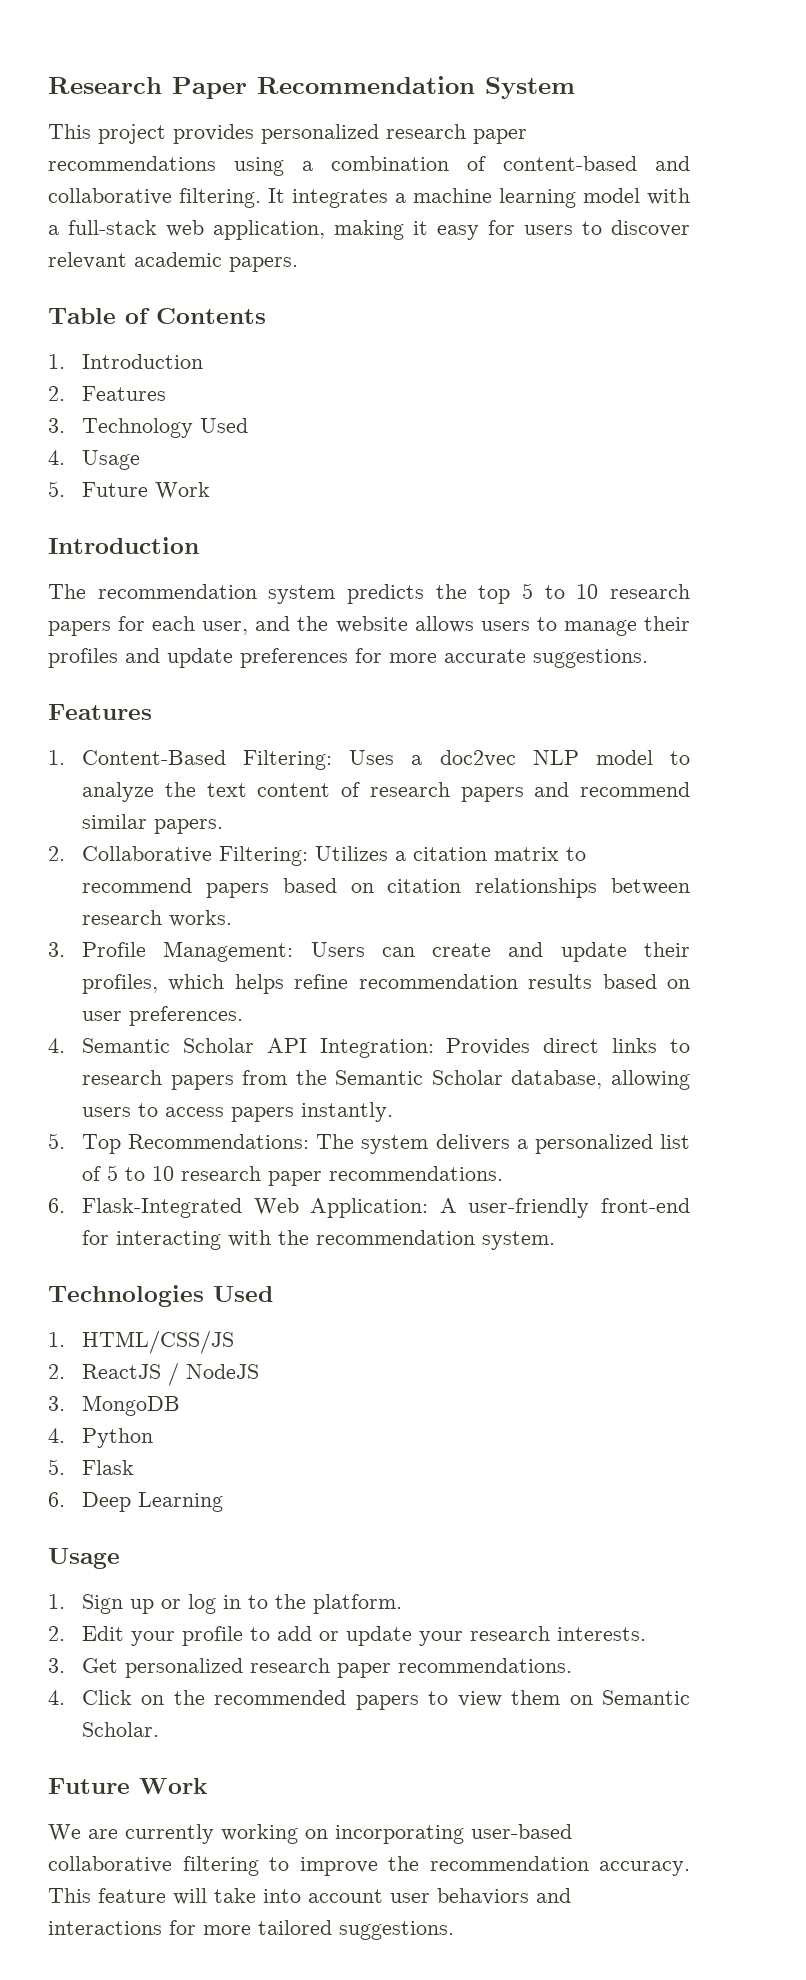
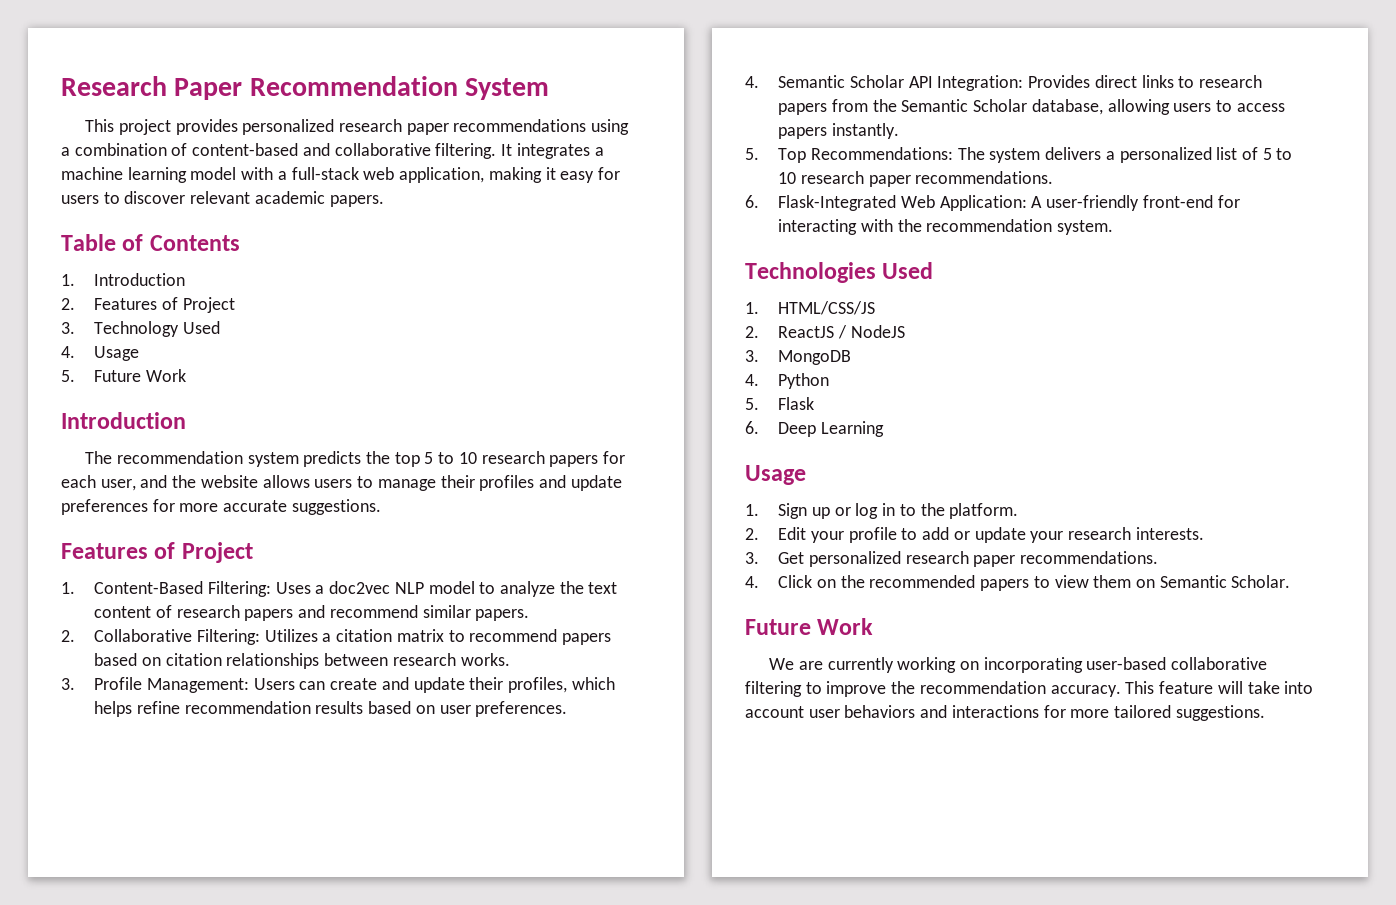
(167, 393) none -> [161,297,235,313] of Project
(152, 712) none -> [154,542,253,563] of Project

